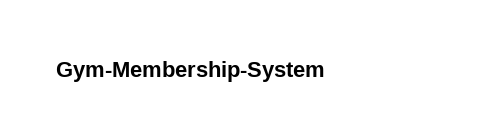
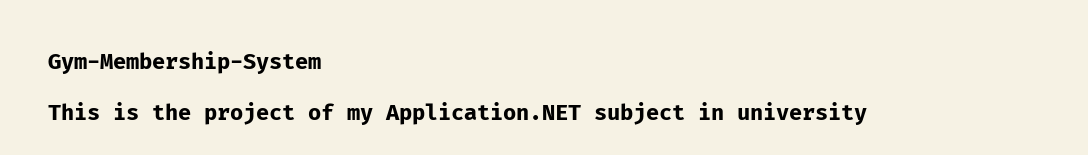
(325, 71) none -> [48,102,867,125] // This is the project of my Application.NET subject in university

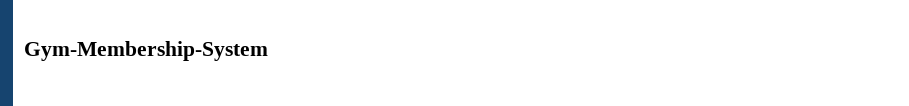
[48,102,867,125] // This is the project of my Application.NET subject in university -> (268, 51) none

